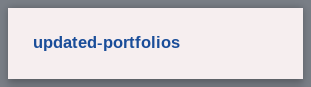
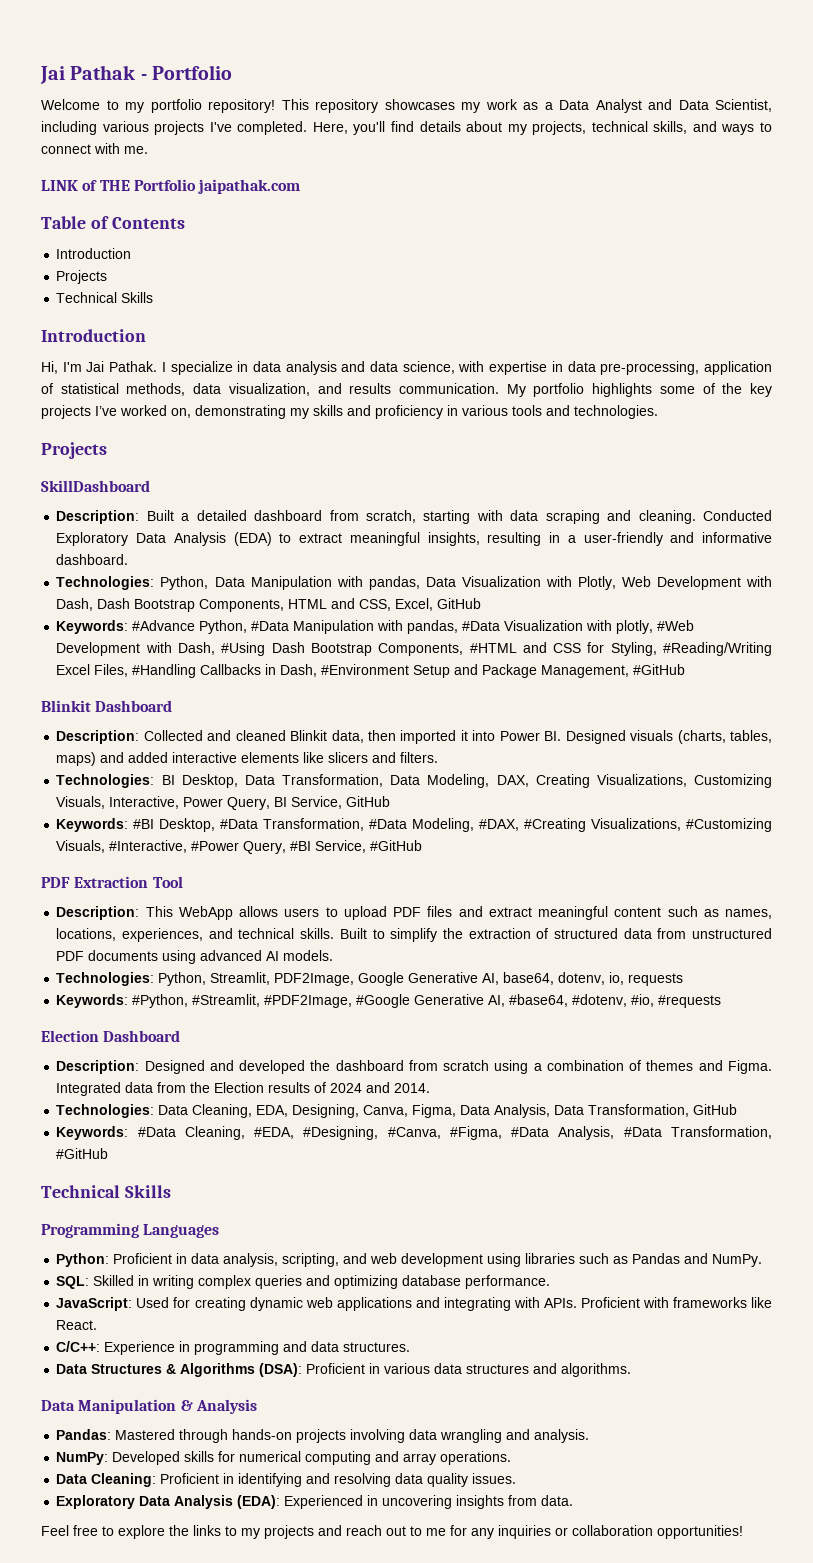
[33,36,180,51] updated-portfolios -> [40,65,233,84] [41,99,772,113] [41,121,772,135] [41,143,148,154] [41,179,301,194] [41,216,185,229] [56,248,132,259] [56,270,108,284] [56,292,154,303] [41,329,146,342] [41,361,772,375] [41,383,772,397] [41,405,658,419] [41,442,107,459] [41,480,150,492] [56,510,772,524] [56,532,773,546] [56,554,129,565] [56,576,772,590] [56,598,482,612] [56,620,695,634] [56,642,772,656] [56,664,686,678] [41,700,173,712] [56,730,773,744] [56,752,439,766] [56,774,772,788] [56,796,391,810] [56,818,772,832] [56,840,423,854] [41,876,183,888] [56,906,773,920] [56,928,773,942] [56,950,334,964] [56,972,684,986] [56,994,722,1008] [41,1030,181,1042] [56,1060,773,1074] [56,1082,431,1096] [56,1104,738,1118] [56,1126,772,1140] [56,1148,109,1159] [41,1185,171,1198] [41,1223,220,1238] [56,1253,763,1267] [56,1275,551,1289] [56,1297,773,1311] [56,1320,98,1330] [56,1341,411,1355] [56,1363,632,1377] [41,1399,257,1414] [56,1429,590,1443] [56,1451,512,1465] [56,1473,517,1487] [56,1495,574,1509] [41,1525,743,1539] Jai Pathak - Portfolio // Welcome to my portfolio repository! This repository showcases my work as a Data Analyst and Data Scientist, including various projects I've completed. Here, you'll find details about my projects, technical skills, and ways to connect with me. // LINK of THE Portfolio jaipathak.com // Table of Contents // Introduction // Projects // Technical Skills // Introduction // Hi, I'm Jai Pathak. I specialize in data analysis and data science, with expertise in data pre-processing, application of statistical methods, data visualization, and results communication. My portfolio highlights some of the key projects I’ve worked on, demonstrating my skills and proficiency in various tools and technologies. // Projects // SkillDashboard // Description: Built a detailed dashboard from scratch, starting with data scraping and cleaning. Conducted Exploratory Data Analysis (EDA) to extract meaningful insights, resulting in a user-friendly and informative dashboard. // Technologies: Python, Data Manipulation with pandas, Data Visualization with Plotly, Web Development with Dash, Dash Bootstrap Components, HTML and CSS, Excel, GitHub // Keywords: #Advance Python, #Data Manipulation with pandas, #Data Visualization with plotly, #Web Development with Dash, #Using Dash Bootstrap Components, #HTML and CSS for Styling, #Reading/Writing Excel Files, #Handling Callbacks in Dash, #Environment Setup and Package Management, #GitHub // Blinkit Dashboard // Description: Collected and cleaned Blinkit data, then imported it into Power BI. Designed visuals (charts, tables, maps) and added interactive elements like slicers and filters. // Technologies: BI Desktop, Data Transformation, Data Modeling, DAX, Creating Visualizations, Customizing Visuals, Interactive, Power Query, BI Service, GitHub // Keywords: #BI Desktop, #Data Transformation, #Data Modeling, #DAX, #Creating Visualizations, #Customizing Visuals, #Interactive, #Power Query, #BI Service, #GitHub // PDF Extraction Tool // Description: This WebApp allows users to upload PDF files and extract meaningful content such as names, locations, experiences, and technical skills. Built to simplify the extraction of structured data from unstructured PDF documents using advanced AI models. // Technologies: Python, Streamlit, PDF2Image, Google Generative AI, base64, dotenv, io, requests // Keywords: #Python, #Streamlit, #PDF2Image, #Google Generative AI, #base64, #dotenv, #io, #requests // Election Dashboard // Description: Designed and developed the dashboard from scratch using a combination of themes and Figma. Integrated data from the Election results of 2024 and 2014. // Technologies: Data Cleaning, EDA, Designing, Canva, Figma, Data Analysis, Data Transformation, GitHub // Keywords: #Data Cleaning, #EDA, #Designing, #Canva, #Figma, #Data Analysis, #Data Transformation, #GitHub // Technical Skills // Programming Languages // Python: Proficient in data analysis, scripting, and web development using libraries such as Pandas and NumPy. // SQL: Skilled in writing complex queries and optimizing database performance. // JavaScript: Used for creating dynamic web applications and integrating with APIs. Proficient with frameworks like React. // C/C++: Experience in programming and data structures. // Data Structures & Algorithms (DSA): Proficient in various data structures and algorithms. // Data Manipulation & Analysis // Pandas: Mastered through hands-on projects involving data wrangling and analysis. // NumPy: Developed skills for numerical computing and array operations. // Data Cleaning: Proficient in identifying and resolving data quality issues. // Exploratory Data Analysis (EDA): Experienced in uncovering insights from data. // Feel free to explore the links to my projects and reach out to me for any inquiries or collaboration opportunities!

